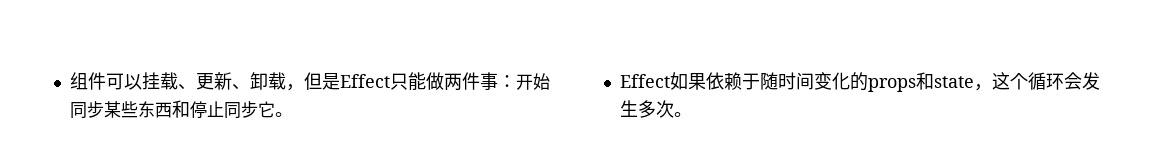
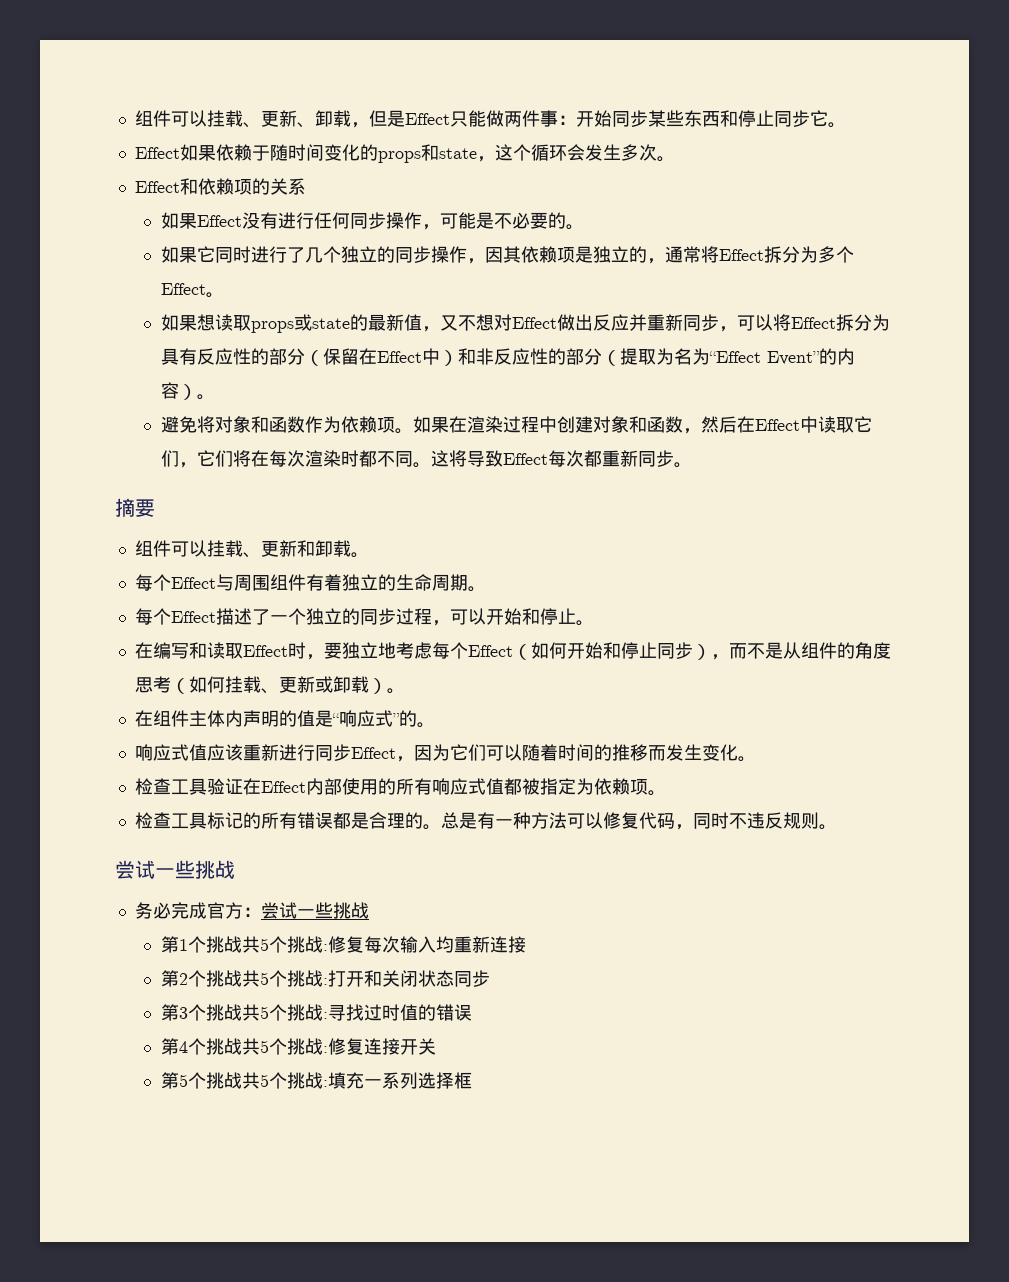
(692, 114) none -> [134,178,306,195] [160,212,584,230] [160,246,854,264] [160,283,224,298] [160,314,890,333] [160,348,855,366] [160,382,215,400] [160,416,872,434] [160,450,692,468] [115,498,155,517] [134,540,369,558] [134,574,486,592] [134,608,594,626] [134,642,891,660] [134,676,405,694] [134,710,435,728] [134,744,756,762] [134,778,666,796] [134,812,837,830] [115,860,235,879] [134,902,369,919] [160,936,526,953] [160,970,490,987] [160,1004,472,1021] [160,1038,436,1055] [160,1072,472,1089] // Effect和依赖项的关系 // 如果Effect没有进行任何同步操作，可能是不必要的。 // 如果它同时进行了几个独立的同步操作，因其依赖项是独立的，通常将Effect拆分为多个Effect。 // 如果想读取props或state的最新值，又不想对Effect做出反应并重新同步，可以将Effect拆分为具有反应性的部分（保留在Effect中）和非反应性的部分（提取为名为“Effect Event”的内容）。 // 避免将对象和函数作为依赖项。如果在渲染过程中创建对象和函数，然后在Effect中读取它们，它们将在每次渲染时都不同。这将导致Effect每次都重新同步。 // 摘要 // 组件可以挂载、更新和卸载。 // 每个Effect与周围组件有着独立的生命周期。 // 每个Effect描述了一个独立的同步过程，可以开始和停止。 // 在编写和读取Effect时，要独立地考虑每个Effect（如何开始和停止同步），而不是从组件的角度思考（如何挂载、更新或卸载）。 // 在组件主体内声明的值是“响应式”的。 // 响应式值应该重新进行同步Effect，因为它们可以随着时间的推移而发生变化。 // 检查工具验证在Effect内部使用的所有响应式值都被指定为依赖项。 // 检查工具标记的所有错误都是合理的。总是有一种方法可以修复代码，同时不违反规则。 // 尝试一些挑战 // 务必完成官方：尝试一些挑战 // 第1个挑战共5个挑战:修复每次输入均重新连接 // 第2个挑战共5个挑战:打开和关闭状态同步 // 第3个挑战共5个挑战:寻找过时值的错误 // 第4个挑战共5个挑战:修复连接开关 // 第5个挑战共5个挑战:填充一系列选择框

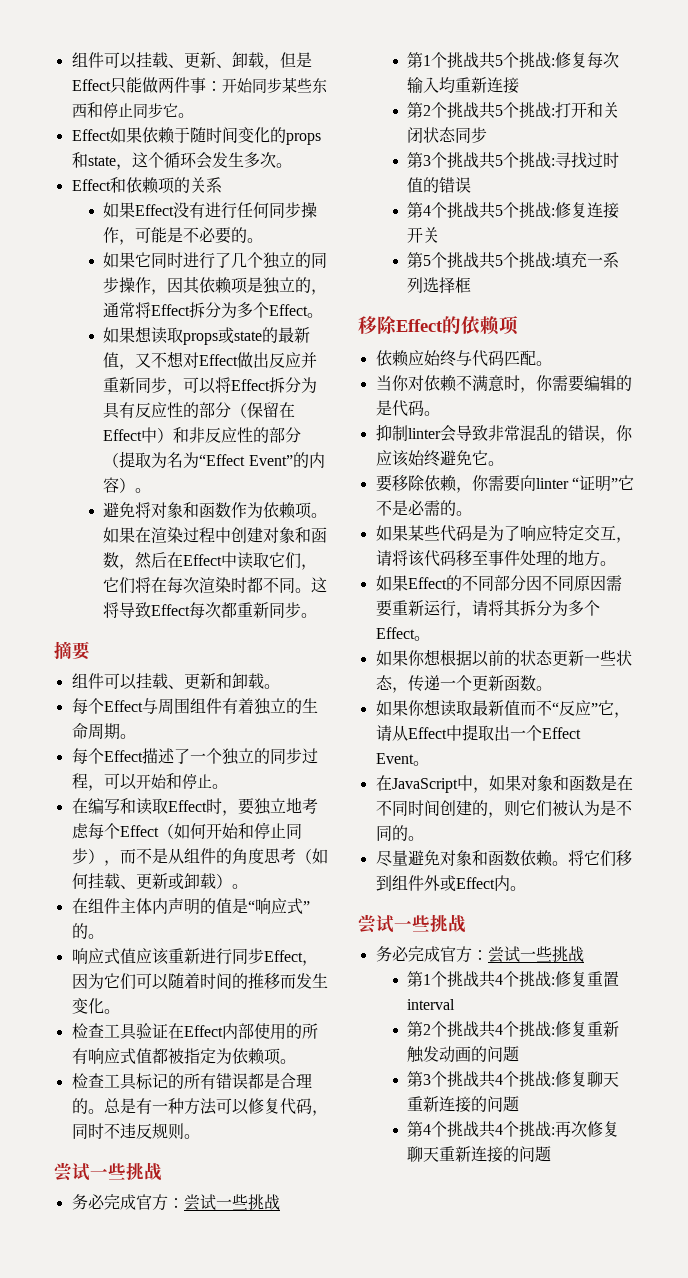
(472, 1080) none -> [358,316,519,335] [375,350,552,367] [375,375,632,393] [375,400,440,417] [375,424,633,443] [375,450,504,467] [375,475,634,493] [375,500,472,516] [375,524,632,543] [375,549,616,567] [375,575,622,591] [375,600,600,618] [375,627,430,641] [375,649,632,667] [375,675,552,693] [375,699,630,718] [375,724,581,741] [375,753,429,766] [375,775,633,793] [375,800,632,818] [375,825,424,841] [375,850,632,867] [375,875,526,892] [358,914,466,934] [375,946,584,963] [407,971,620,988] [407,999,456,1010] [407,1021,620,1038] [407,1046,520,1063] [407,1071,620,1088] [407,1096,520,1113] [407,1121,620,1138] [407,1146,552,1163] // 移除Effect的依赖项 // 依赖应始终与代码匹配。 // 当你对依赖不满意时，你需要编辑的是代码。 // 抑制linter会导致非常混乱的错误，你应该始终避免它。 // 要移除依赖，你需要向linter “证明”它不是必需的。 // 如果某些代码是为了响应特定交互，请将该代码移至事件处理的地方。 // 如果Effect的不同部分因不同原因需要重新运行，请将其拆分为多个Effect。 // 如果你想根据以前的状态更新一些状态，传递一个更新函数。 // 如果你想读取最新值而不“反应”它，请从Effect中提取出一个Effect Event。 // 在JavaScript中，如果对象和函数是在不同时间创建的，则它们被认为是不同的。 // 尽量避免对象和函数依赖。将它们移到组件外或Effect内。 // 尝试一些挑战 // 务必完成官方：尝试一些挑战 // 第1个挑战共4个挑战:修复重置interval // 第2个挑战共4个挑战:修复重新触发动画的问题 // 第3个挑战共4个挑战:修复聊天重新连接的问题 // 第4个挑战共4个挑战:再次修复聊天重新连接的问题

